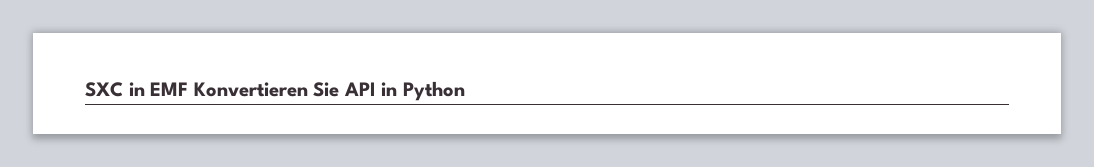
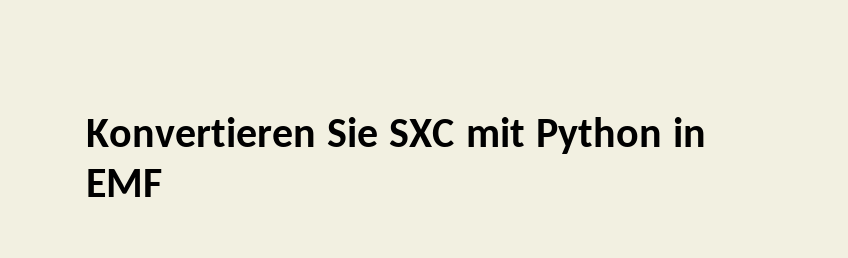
[85,81,465,101] SXC in EMF Konvertieren Sie API in Python -> [86,117,707,154] [86,169,162,197] Konvertieren Sie SXC mit Python in EMF

